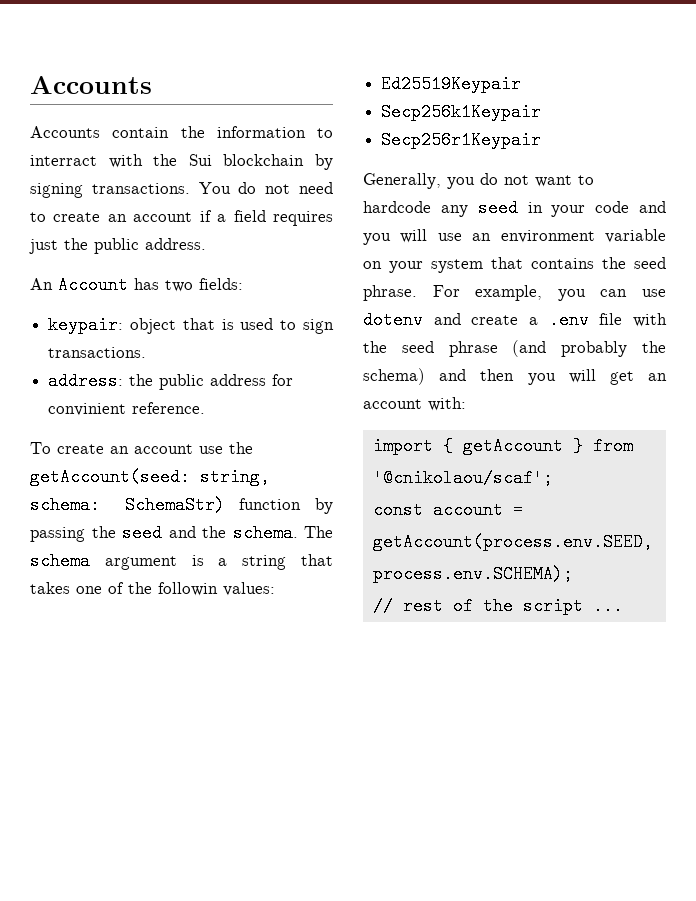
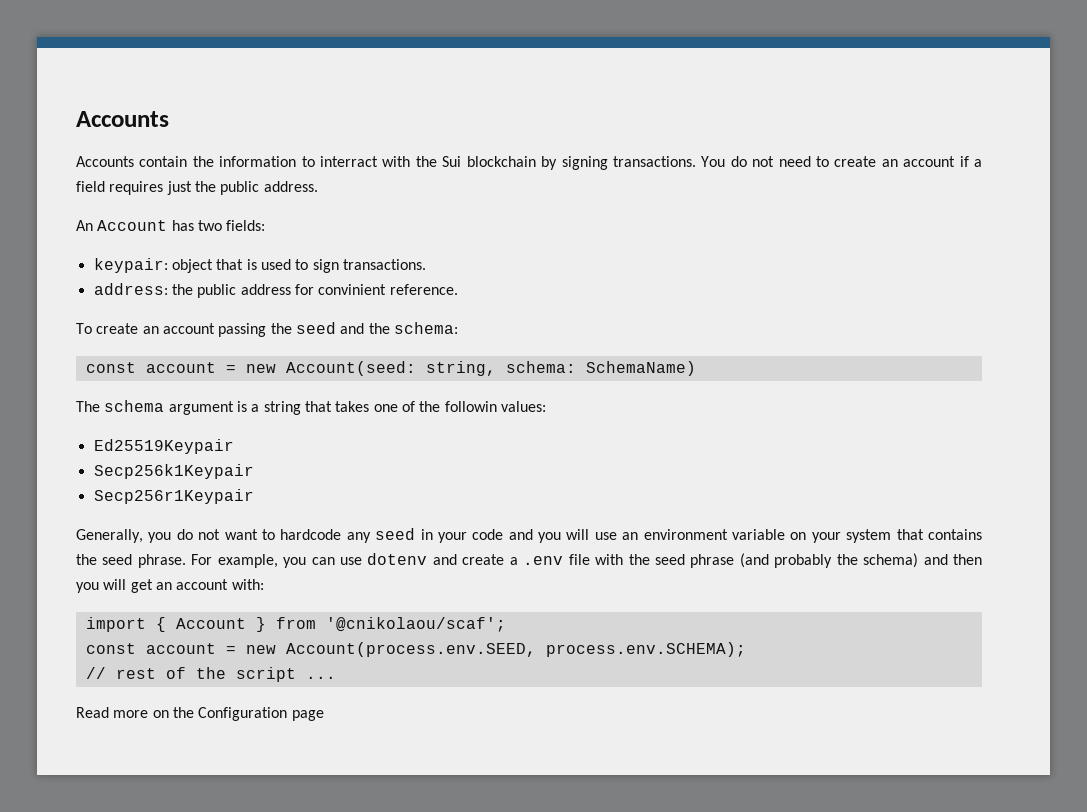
[199,442,253,454] [30,468,270,486] [30,496,333,514] use the getAccount(seed: string, schema: SchemaStr) function by -> (215, 328) none
[232,524,298,542] schema. -> [393,322,458,334] [85,361,696,376] schema: // const account = new Account(seed: string, schema: SchemaName) //
[462,437,563,455] getAccount -> [175,618,246,629] Account
[372,533,653,551] getAccount(process.env.SEED, -> [245,642,536,657] new Account(process.env.SEED,
(623, 606) none -> [76,707,324,721] // Read more on the Configuration page

